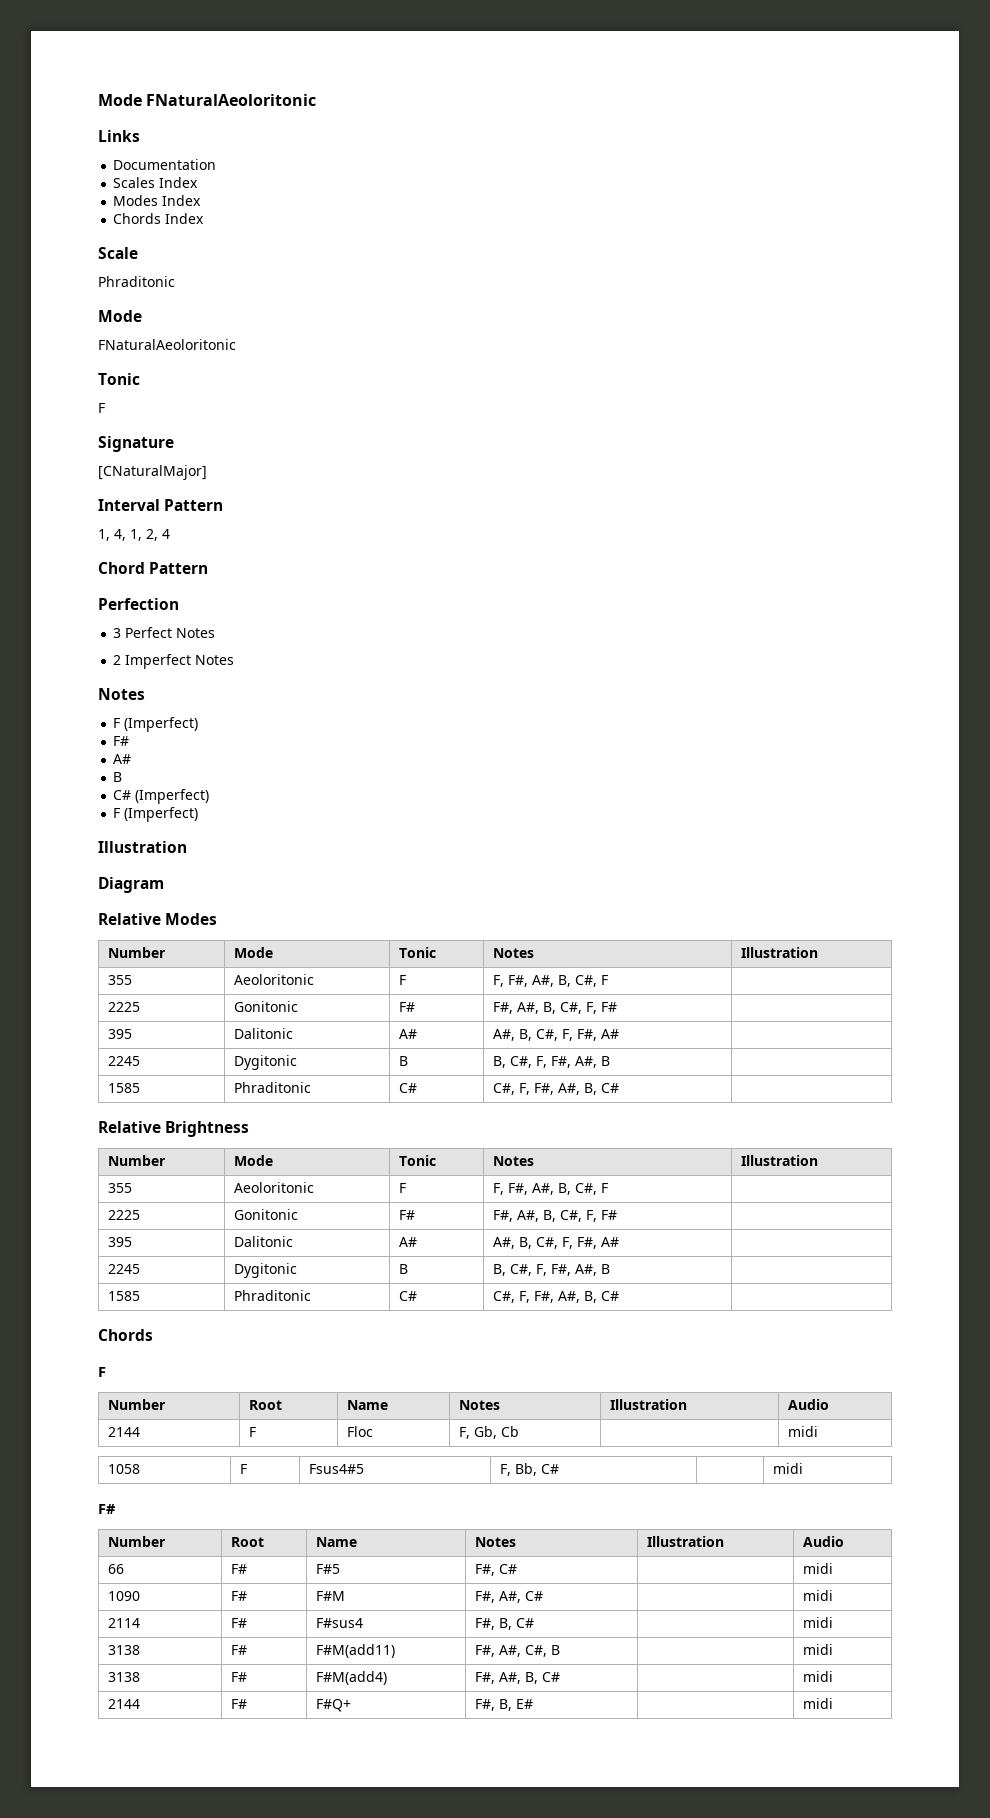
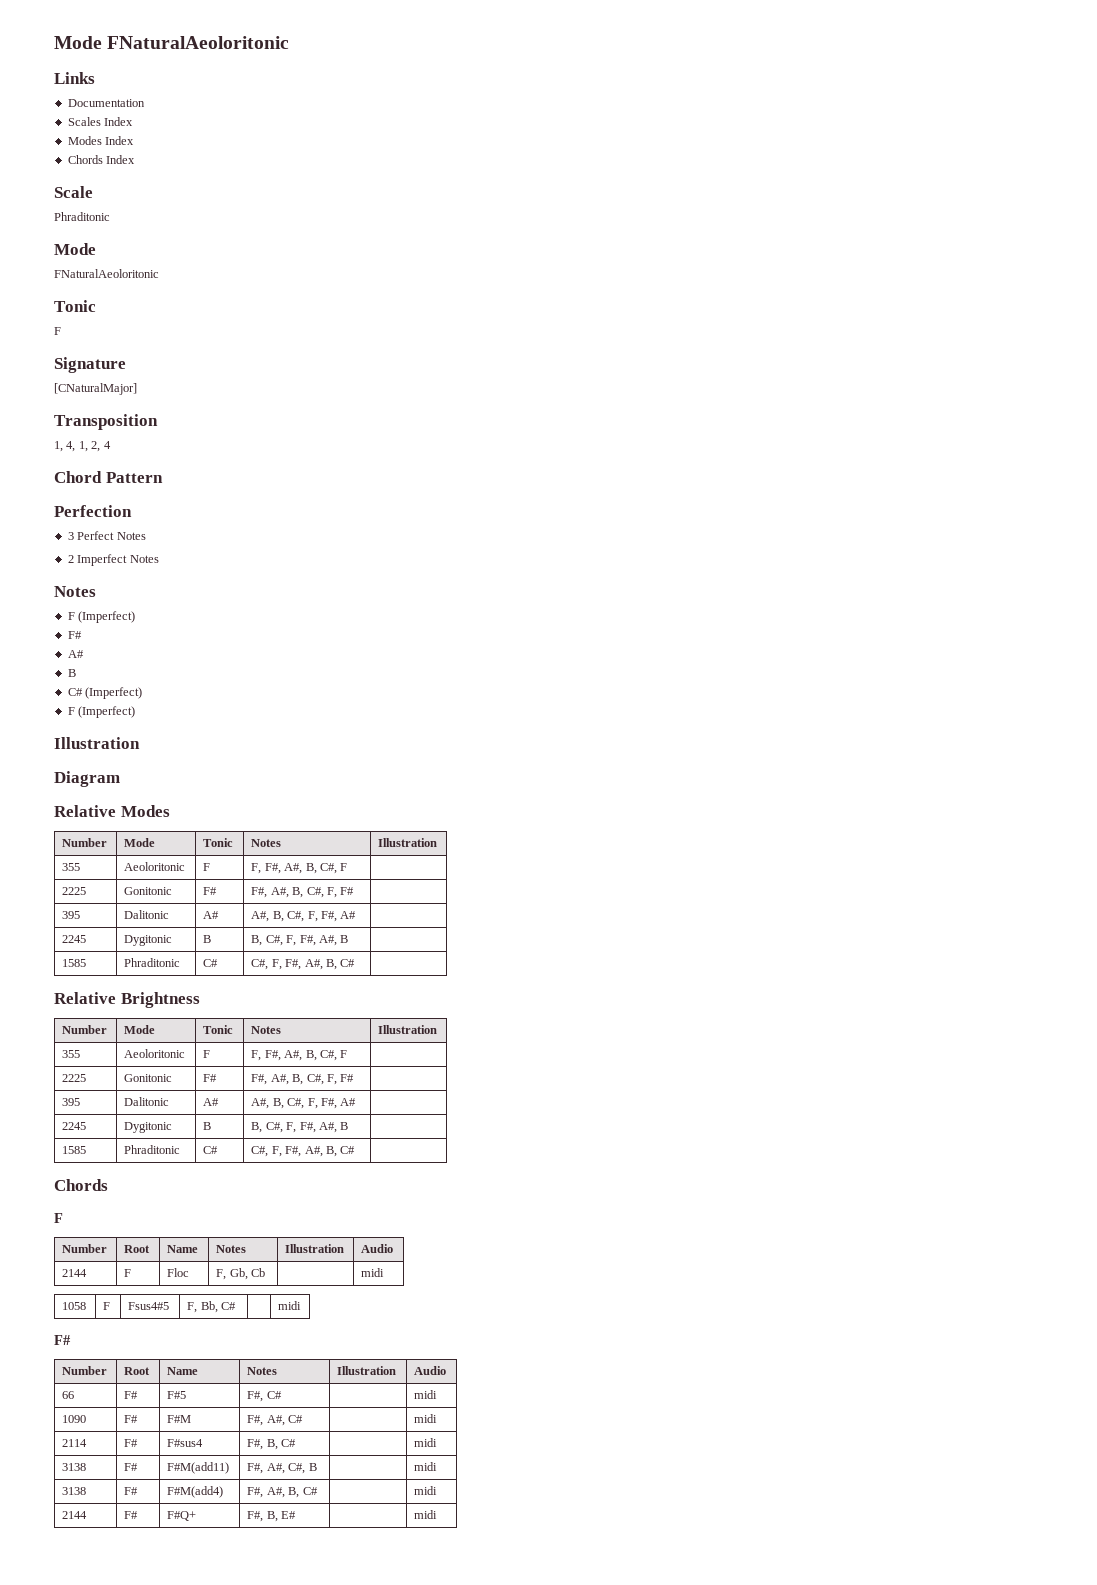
[98,499,224,511] Interval Pattern -> [54,414,158,430] Transposition

